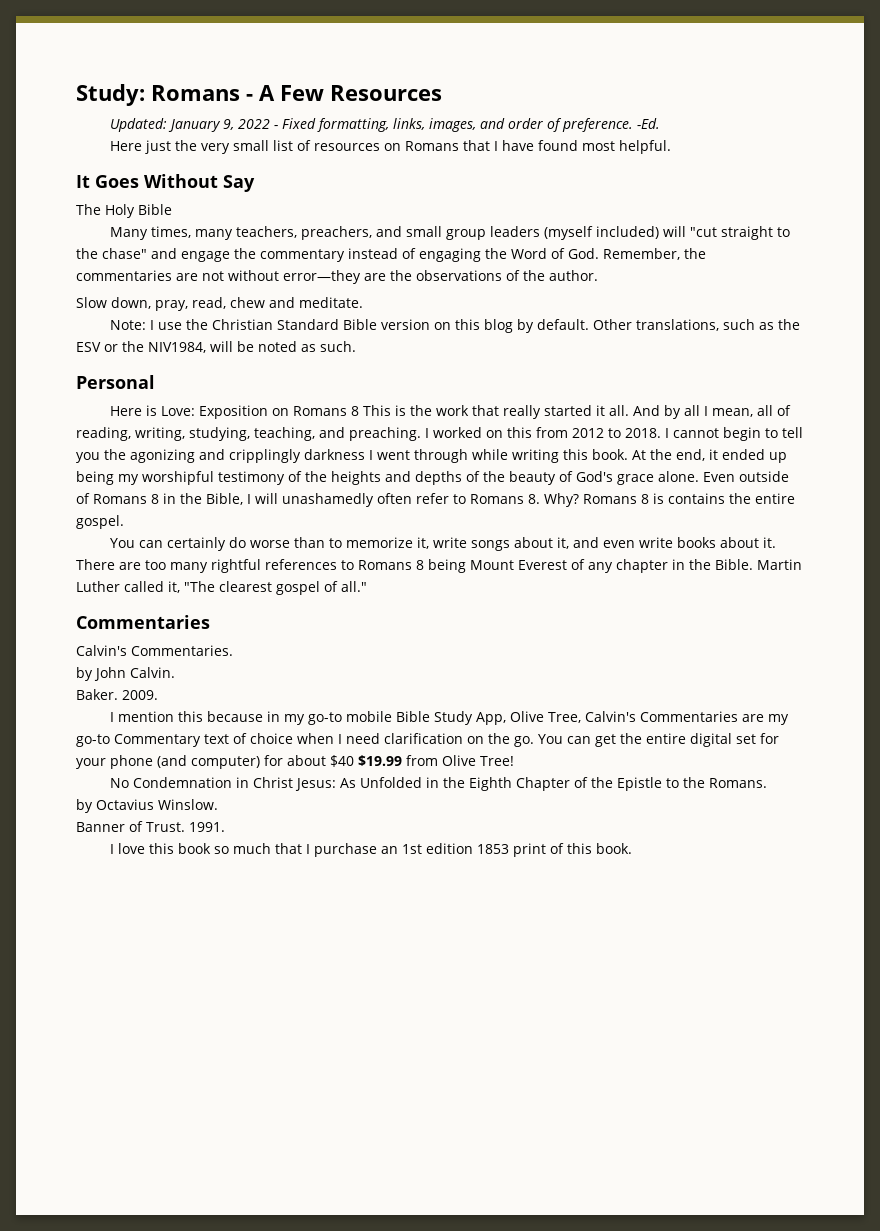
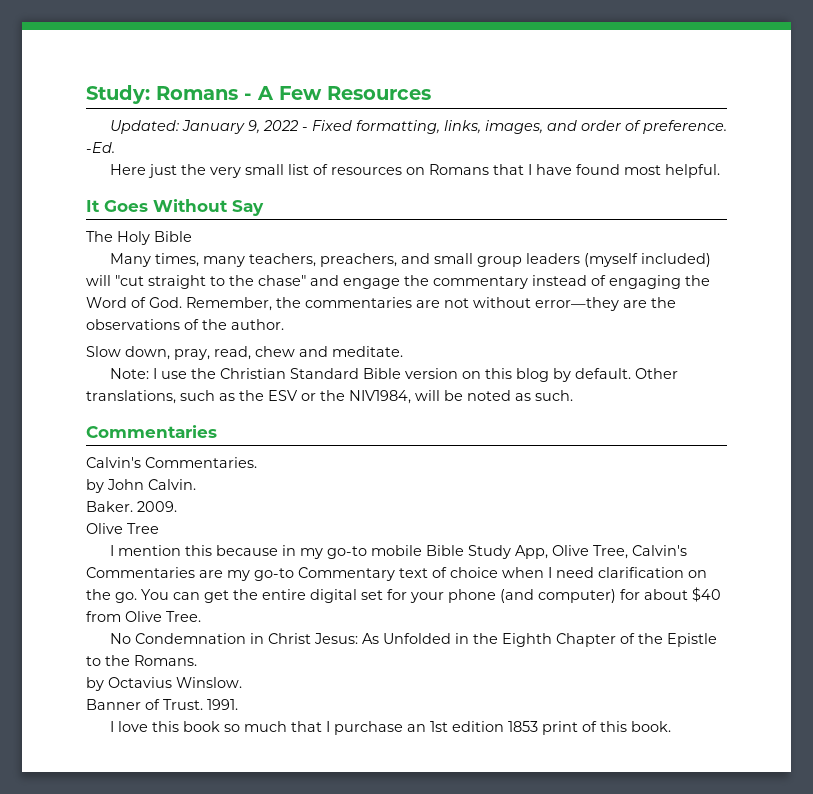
[76,375,155,389] [110,405,792,419] [76,427,803,441] [76,449,787,463] [76,471,789,485] [76,493,795,507] [76,515,124,529] [110,537,777,551] [76,559,802,573] [76,581,367,595] // Personal // Here is Love: Exposition on Romans 8 This is the work that really started it all. And by all I mean, all of reading, writing, studying, teaching, and preaching. I worked on this from 2012 to 2018. I cannot begin to tell you the agonizing and cripplingly darkness I went through while writing this book. At the end, it ended up being my worshipful testimony of the heights and depths of the beauty of God's grace alone. Even outside of Romans 8 in the Bible, I will unashamedly often refer to Romans 8. Why? Romans 8 is contains the entire gospel. // You can certainly do worse than to memorize it, write songs about it, and even write books about it. There are too many rightful references to Romans 8 being Mount Everest of any chapter in the Bible. Martin Luther called it, "The clearest gospel of all." -> (573, 395) none
(158, 695) none -> [86,523,159,534] // Olive Tree
[358,755,402,766] $19.99 -> (721, 594) none
[480,756,514,766] Tree! -> [166,611,201,622] Tree.

